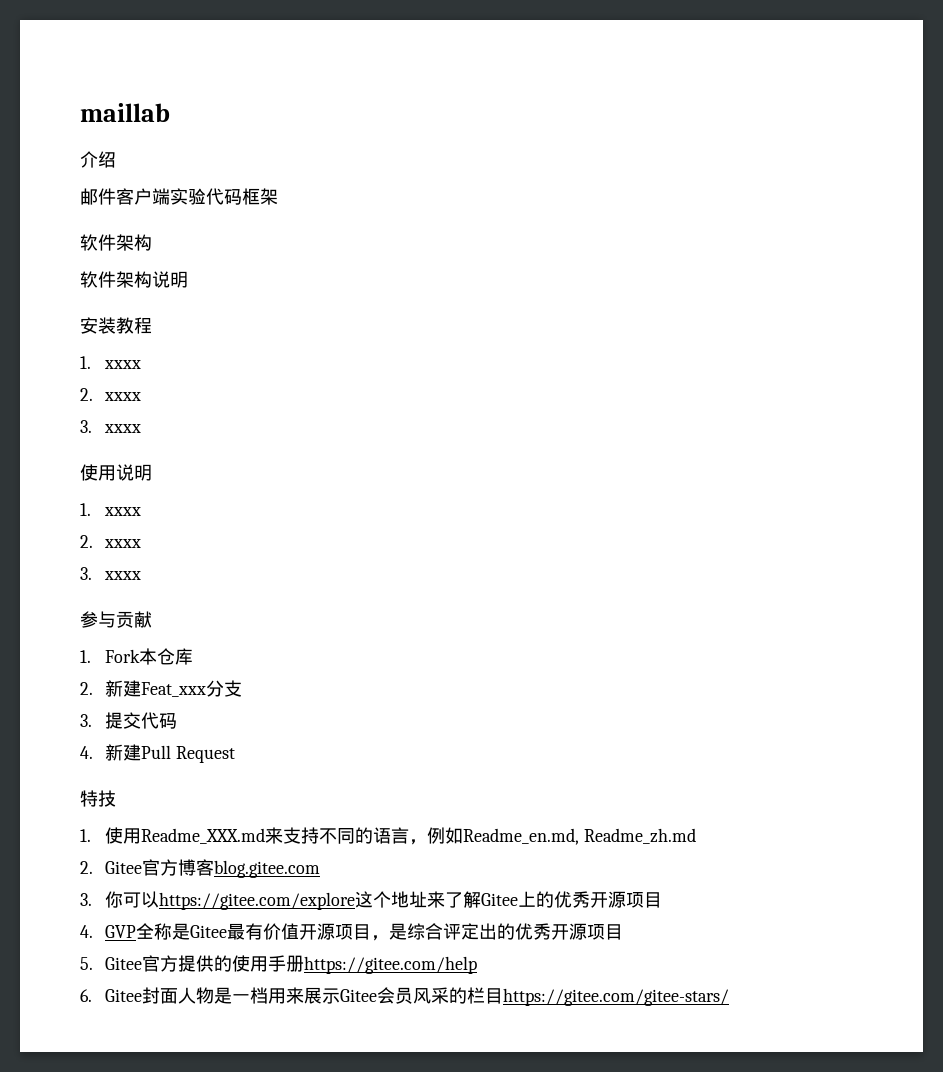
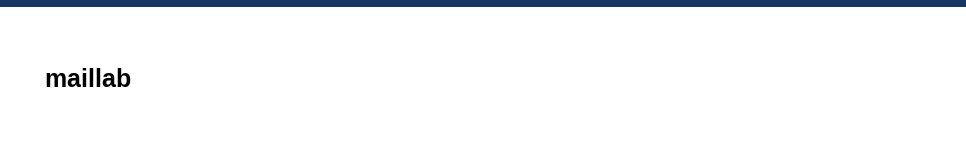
[80,151,116,168] [80,188,278,205] [80,234,152,251] [80,271,188,288] [80,317,152,334] [80,356,142,369] [80,388,142,401] [80,420,142,433] [80,464,152,481] [80,503,142,516] [80,535,142,548] [80,567,142,580] [80,611,152,628] [80,648,194,665] [80,680,243,697] [80,712,178,729] [80,744,236,763] [80,790,116,807] [80,827,697,845] [80,859,321,878] [80,891,663,910] [80,923,624,941] [80,955,478,974] [80,987,730,1006] // 介绍 // 邮件客户端实验代码框架 // 软件架构 // 软件架构说明 // 安装教程 // 1. xxxx // 2. xxxx // 3. xxxx // 使用说明 // 1. xxxx // 2. xxxx // 3. xxxx // 参与贡献 // 1. Fork本仓库 // 2.新建Feat_xxx分支 // 3.提交代码 // 4.新建Pull Request // 特技 // 1.使用Readme_XXX.md来支持不同的语言，例如Readme_en.md, Readme_zh.md // 2. Gitee官方博客blog.gitee.com // 3.你可以https://gitee.com/explore这个地址来了解Gitee上的优秀开源项目 // 4. GVP全称是Gitee最有价值开源项目，是综合评定出的优秀开源项目 // 5. Gitee官方提供的使用手册https://gitee.com/help // 6. Gitee封面人物是一档用来展示Gitee会员风采的栏目https://gitee.com/gitee-stars/ -> (131, 77) none

